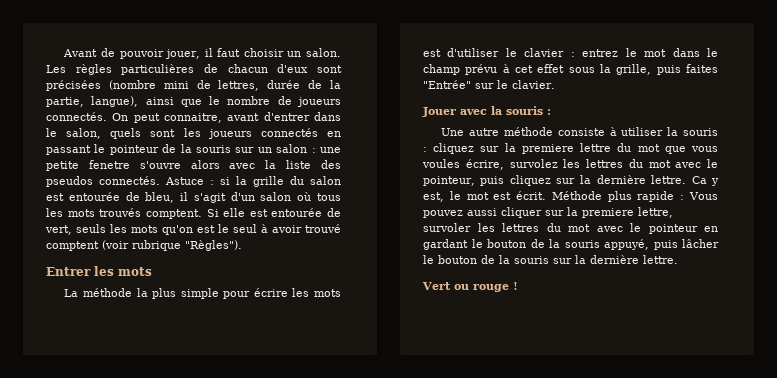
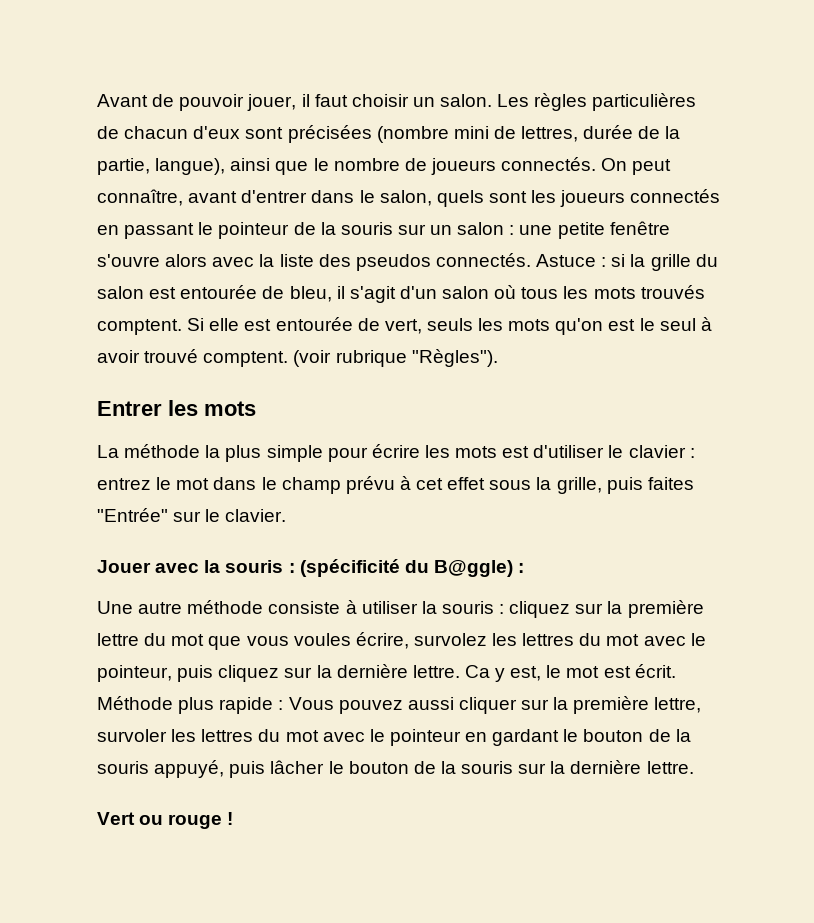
[164,113,222,123] connaitre, -> [97,189,183,206] connaître,
[88,160,130,169] fenetre -> [609,221,670,235] fenêtre
[46,241,99,251] comptent -> [203,351,289,367] comptent.
(551, 112) none -> [299,559,525,577] (spécificité du B@ggle) :
[521,144,574,154] premiere -> [627,600,704,618] première
[582,208,634,218] premiere -> [573,696,650,714] première

